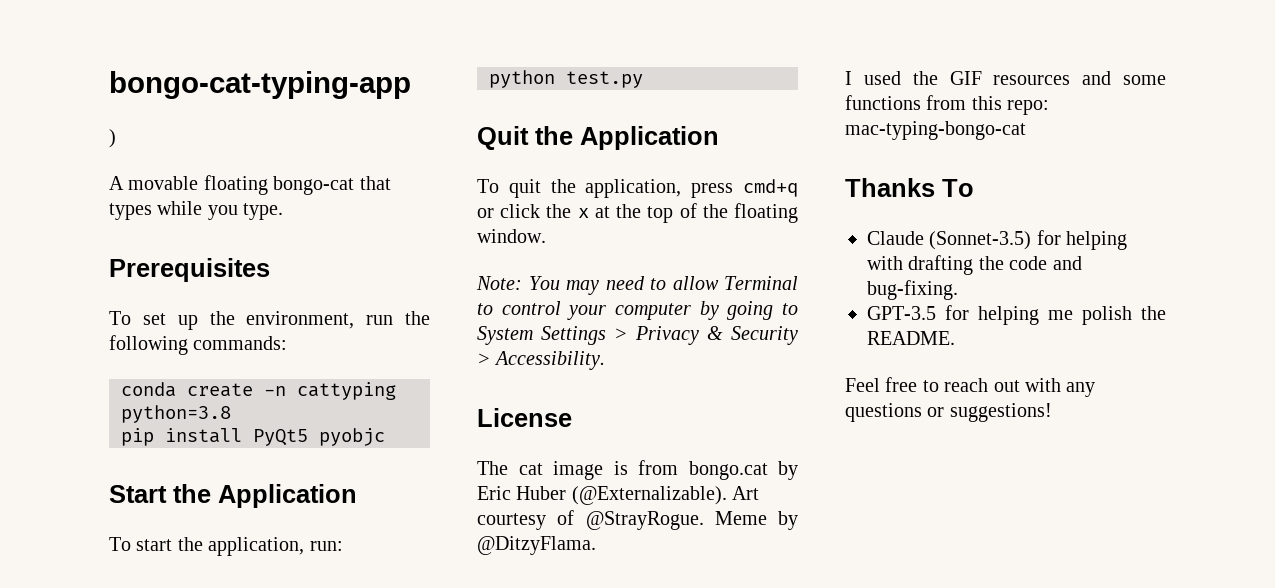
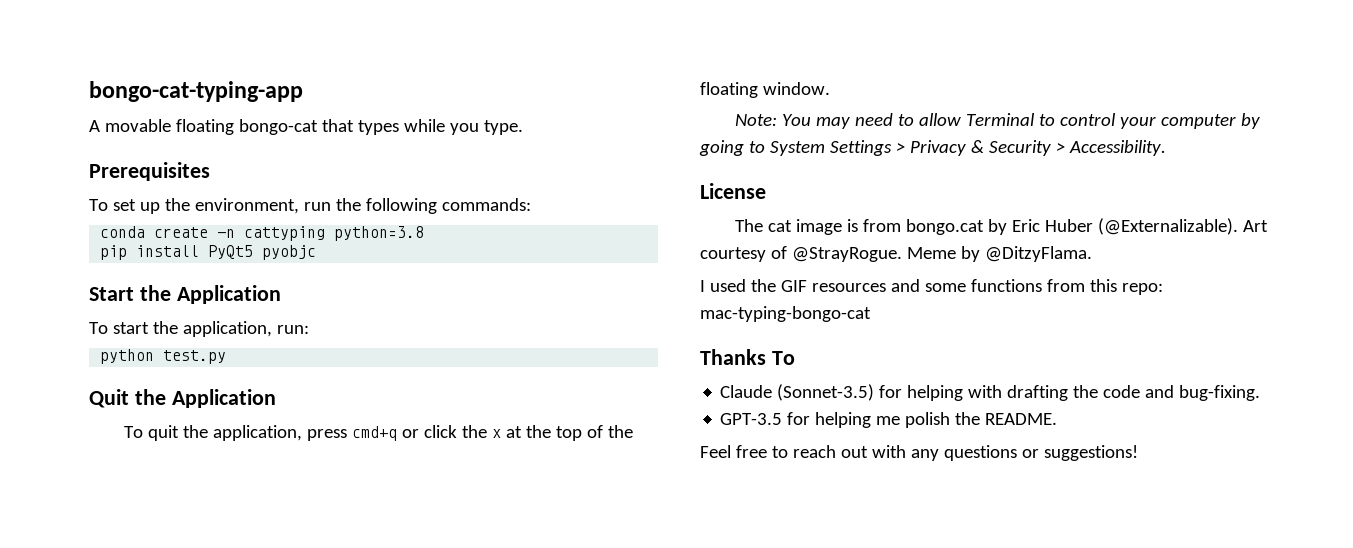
[109,129,116,148] // ) -> (303, 91) none

